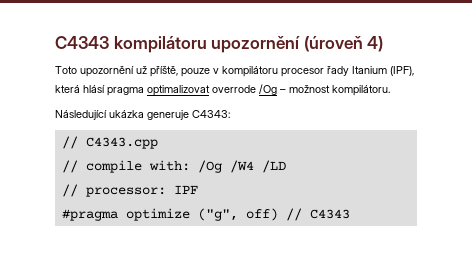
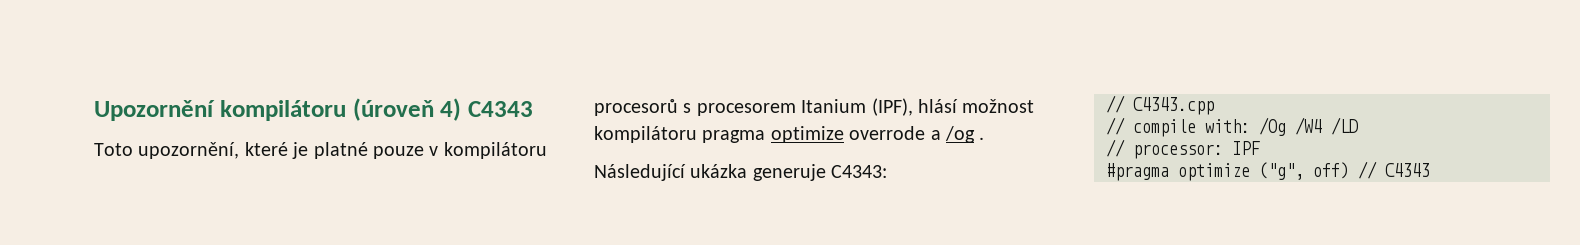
[55,36,301,53] C4343 kompilátoru upozornění -> [94,100,346,121] Upozornění kompilátoru
(384, 44) none -> [468,101,533,117] C4343
[80,66,414,77] [55,84,390,96] upozornění už příště, pouze v kompilátoru procesor řady Itanium (IPF), která hlásí pragma optimalizovat overrode /Og – možnost kompilátoru. -> [138,142,547,159] [594,98,1035,116] [594,126,985,143] upozornění, které je platné pouze v kompilátoru procesorů s procesorem Itanium (IPF), hlásí možnost kompilátoru pragma optimize overrode a /og .

